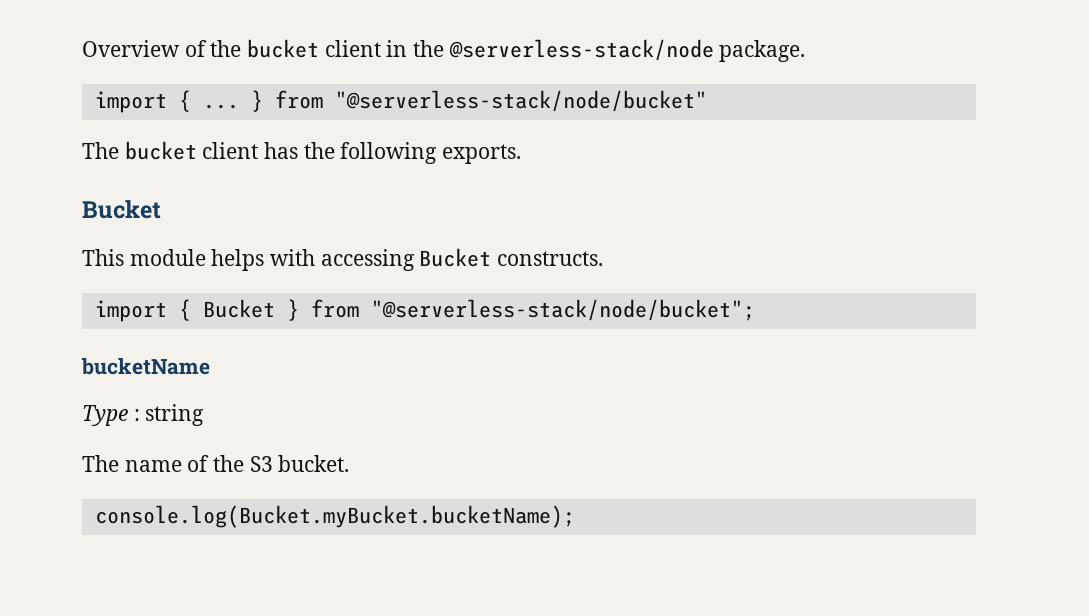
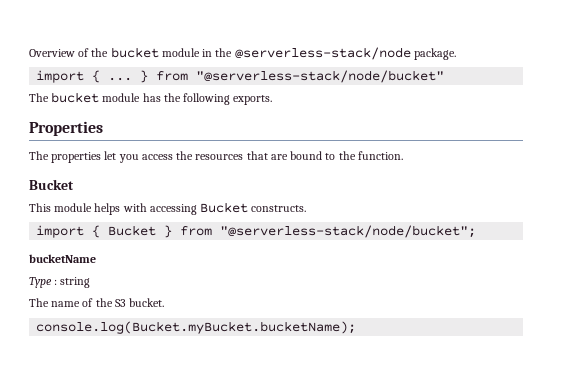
[324,40,381,57] client -> [161,48,200,57] module
[202,142,259,159] client -> [102,93,141,102] module
(522, 154) none -> [29,121,103,136] [29,151,403,163] // Properties // The properties let you access the resources that are bound to the function.

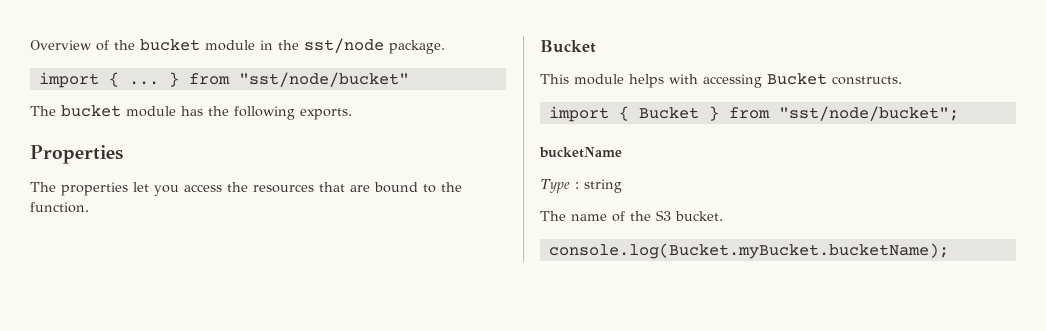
[234,47,411,60] @serverless-stack/node -> [304,38,384,53] sst/node
[196,70,445,83] "@serverless-stack/node/bucket" -> [238,72,409,87] "sst/node/bucket"
[220,225,477,238] "@serverless-stack/node/bucket"; -> [778,106,959,121] "sst/node/bucket";

